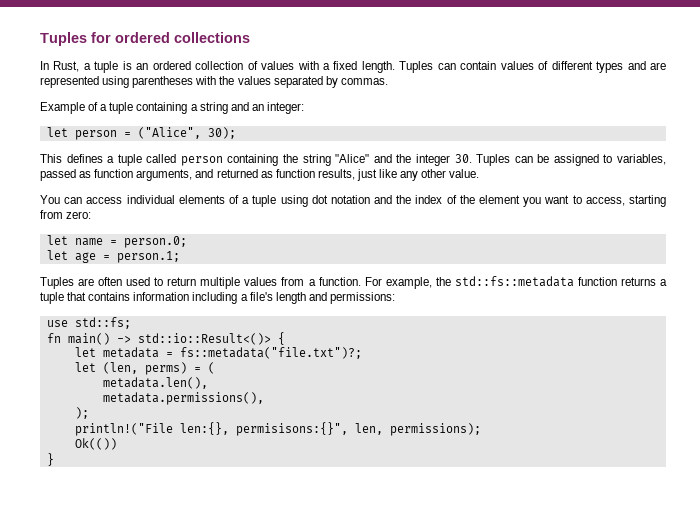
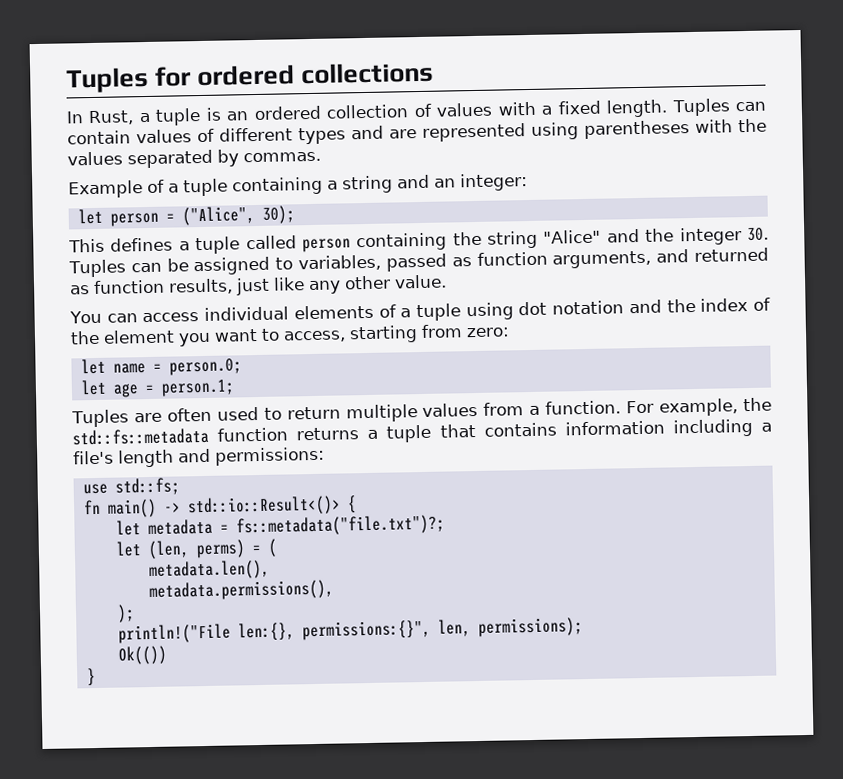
[235,422,348,436] permisisons:{}", -> [301,619,431,641] permissions:{}",

